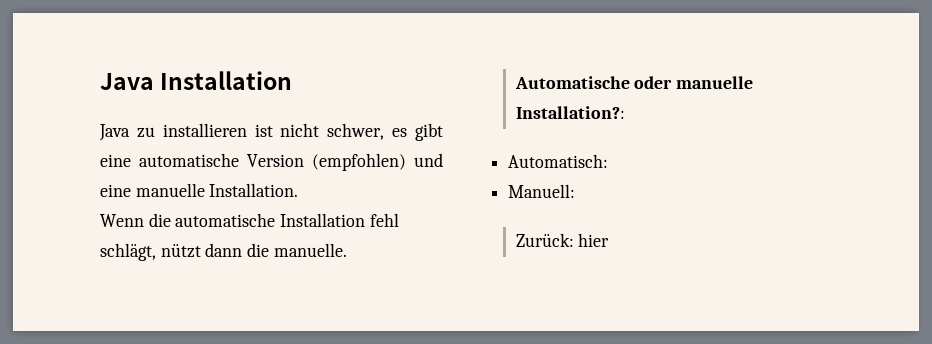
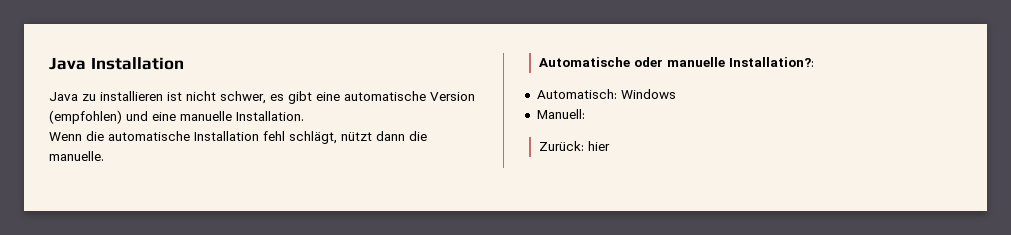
(609, 161) none -> [620,89,676,99] Windows

